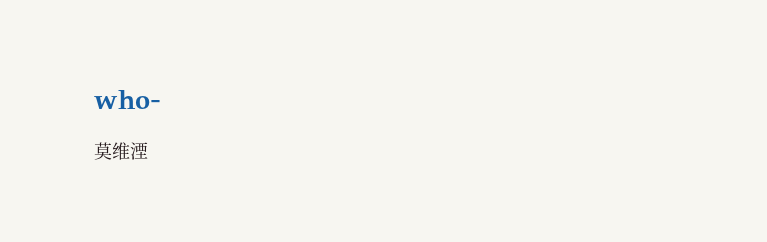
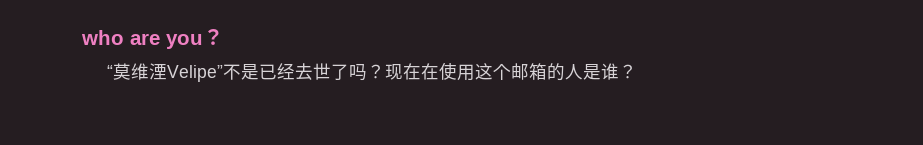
[94,90,161,109] [94,142,148,160] who- // 莫维湮 -> [81,29,224,49] [107,62,638,82] who are you？ // “莫维湮Velipe”不是已经去世了吗？现在在使用这个邮箱的人是谁？

